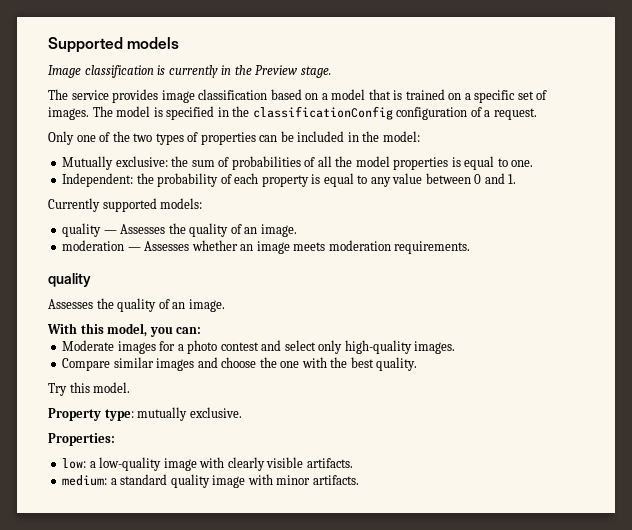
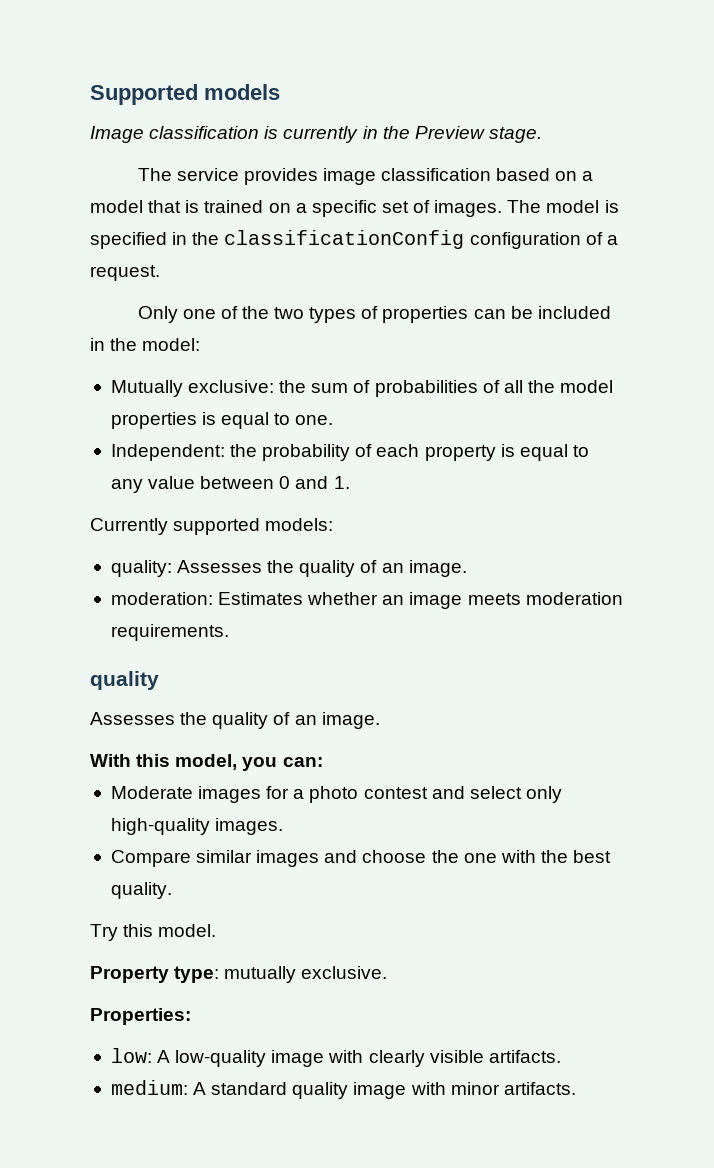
[62,223,297,237] [62,240,190,251] quality — Assesses the quality of an image. // moderation — Assesses -> [110,560,467,577] [110,592,304,605] quality: Assesses the quality of an image. // moderation: Estimates
[89,461,96,468] a -> [157,1050,171,1063] A
[110,478,117,485] a -> [193,1082,207,1095] A

